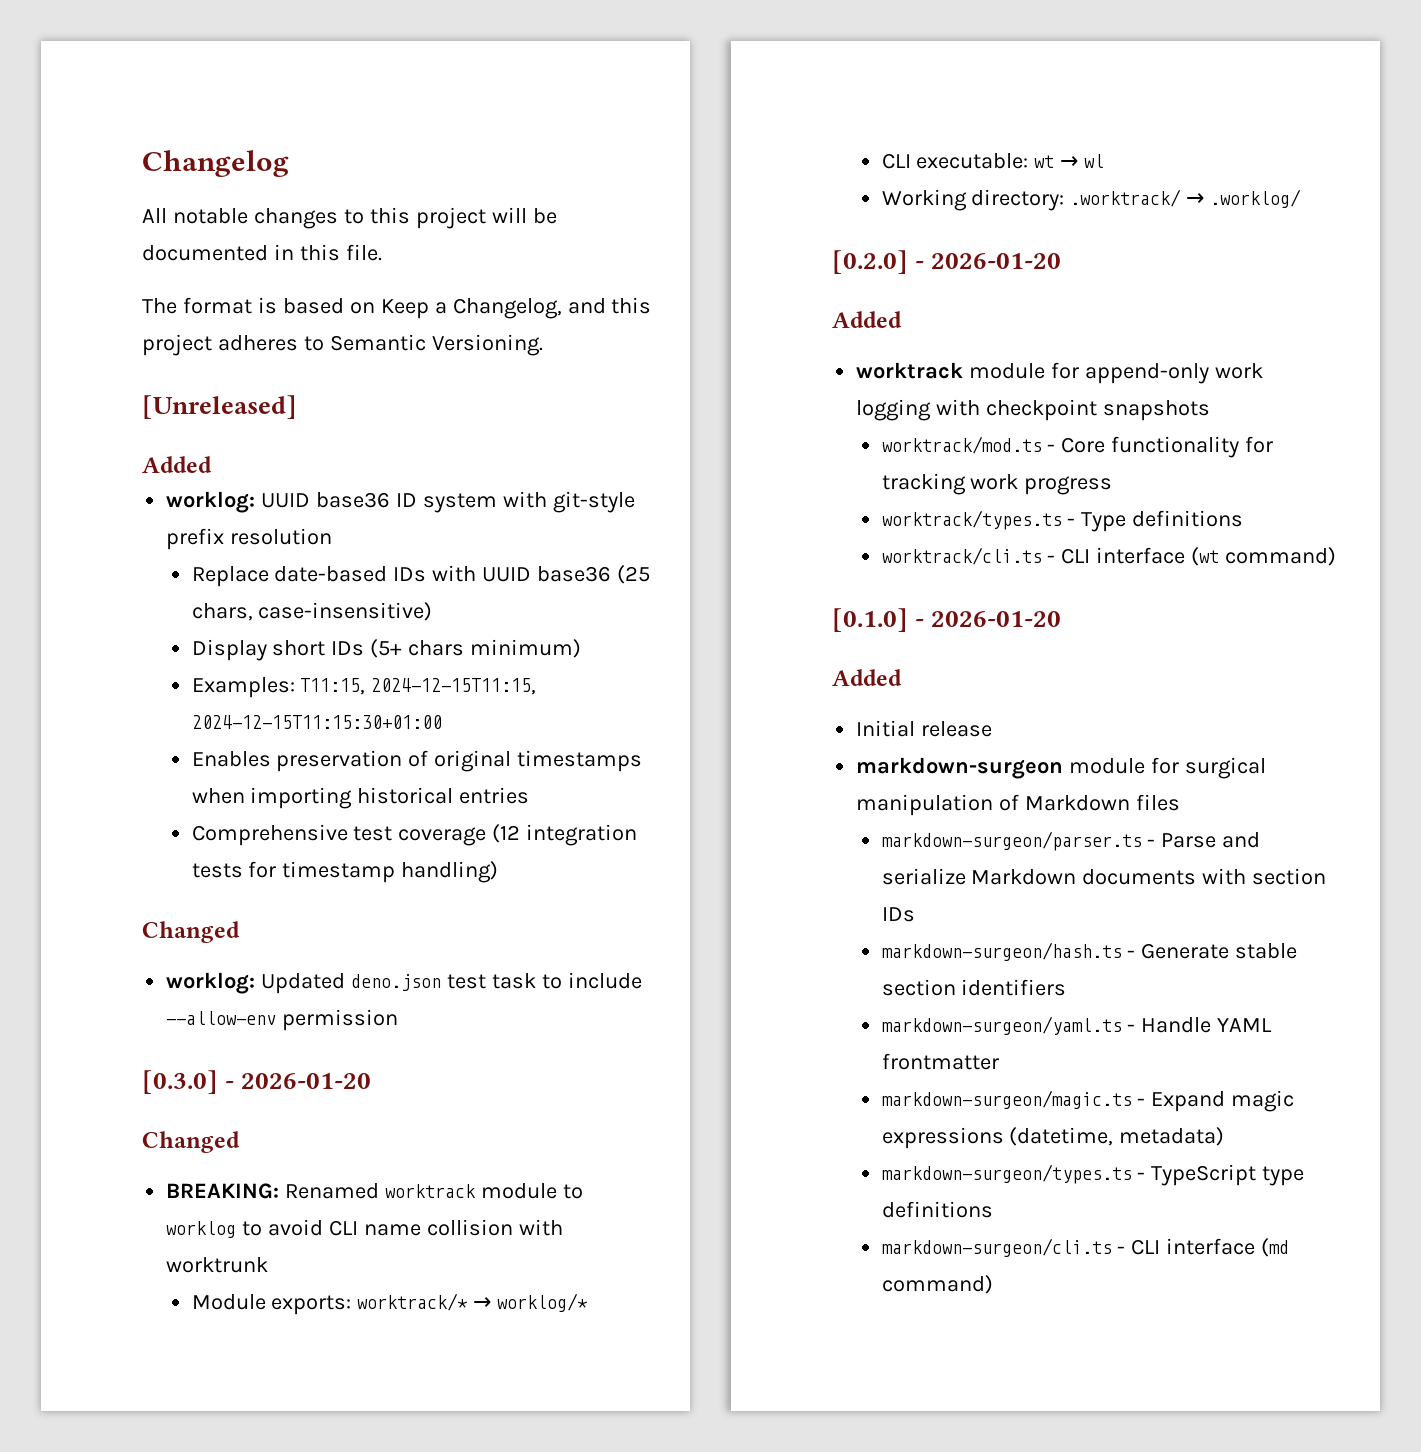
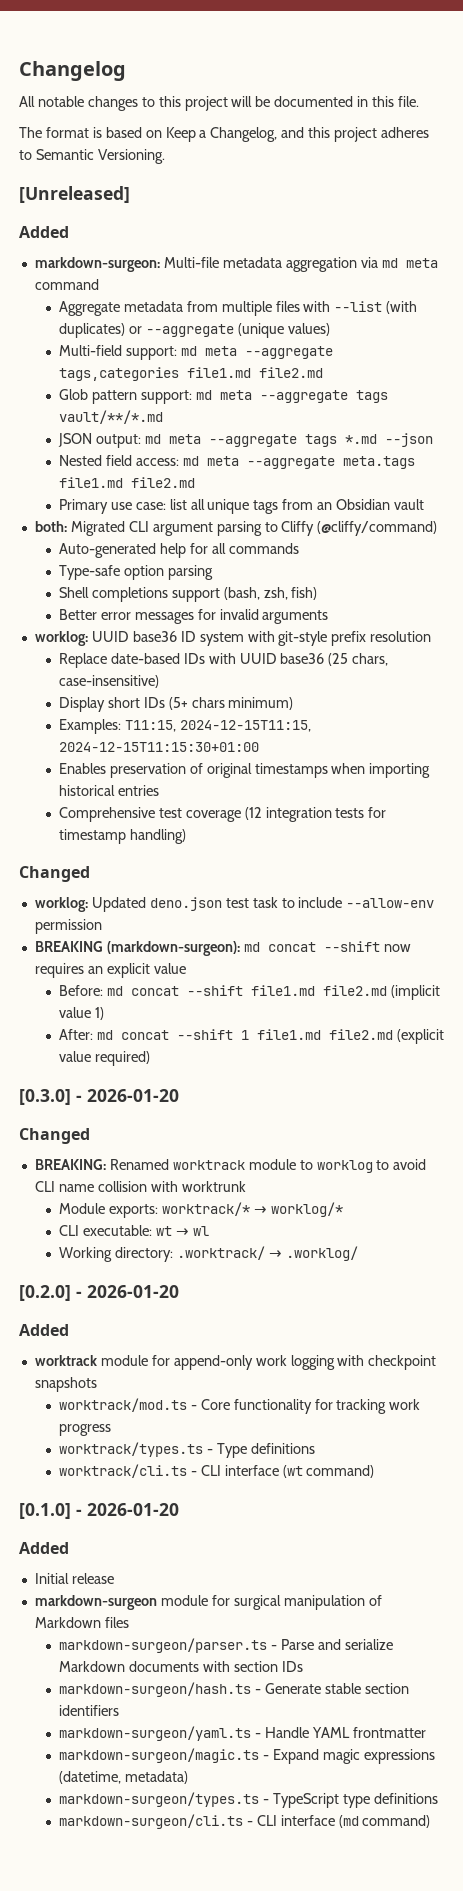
(212, 464) none -> [34,257,438,272] [34,279,99,290] [58,301,418,316] [58,323,330,338] [58,345,333,360] [58,367,323,381] [58,389,388,404] [58,410,163,424] [57,433,433,448] [58,455,415,469] [58,477,195,488] [58,499,425,514] [34,521,438,536] [58,543,299,558] [58,565,213,580] [58,587,318,602] [58,609,329,624] // markdown-surgeon: Multi-file metadata aggregation via md meta command // Aggregate metadata from multiple files with --list (with duplicates) or --aggregate (unique values) // Multi-field support: md meta --aggregate tags,categories file1.md file2.md // Glob pattern support: md meta --aggregate tags vault/**/*.md // JSON output: md meta --aggregate tags *.md --json // Nested field access: md meta --aggregate meta.tags file1.md file2.md // Primary use case: list all unique tags from an Obsidian vault // both: Migrated CLI argument parsing to Cliffy (@cliffy/command) // Auto-generated help for all commands // Type-safe option parsing // Shell completions support (bash, zsh, fish) // Better error messages for invalid arguments
(399, 1020) none -> [34,941,411,956] [34,963,186,978] [58,985,440,1000] [58,1007,104,1020] [58,1029,444,1044] [58,1051,150,1066] // BREAKING (markdown-surgeon): md concat --shift now requires an explicit value // Before: md concat --shift file1.md file2.md (implicit value 1) // After: md concat --shift 1 file1.md file2.md (explicit value required)

